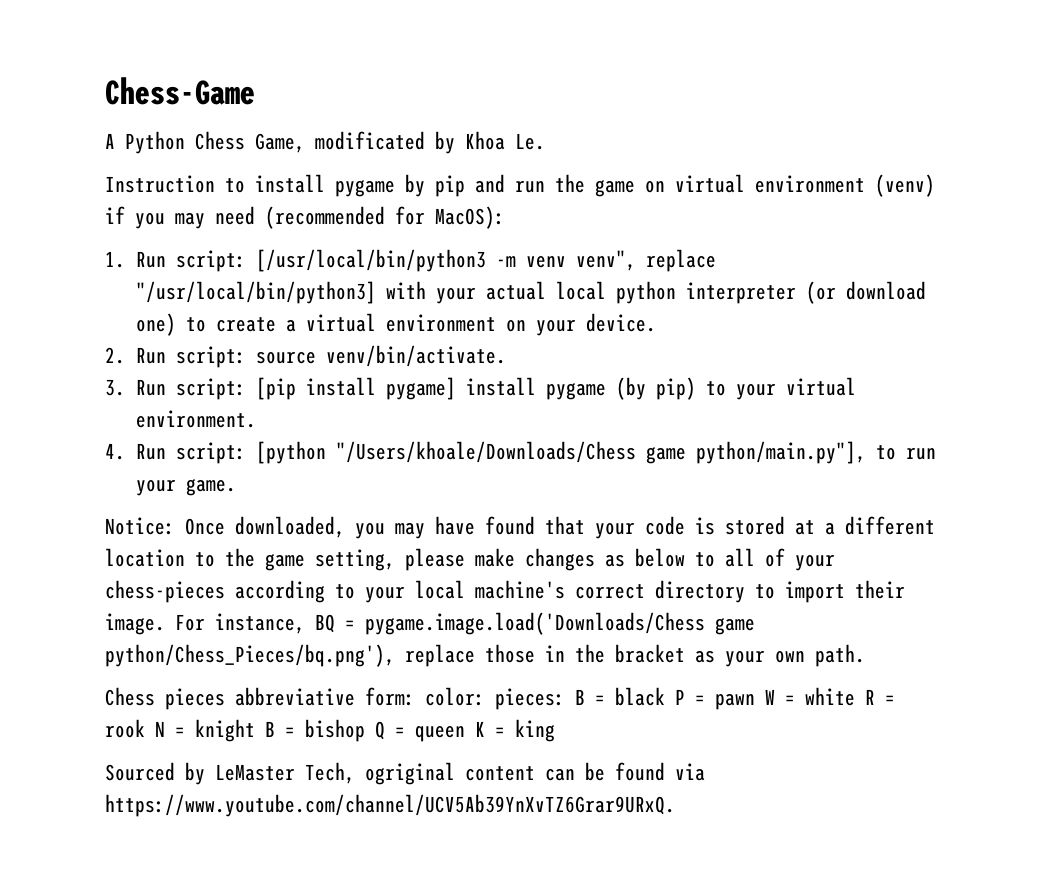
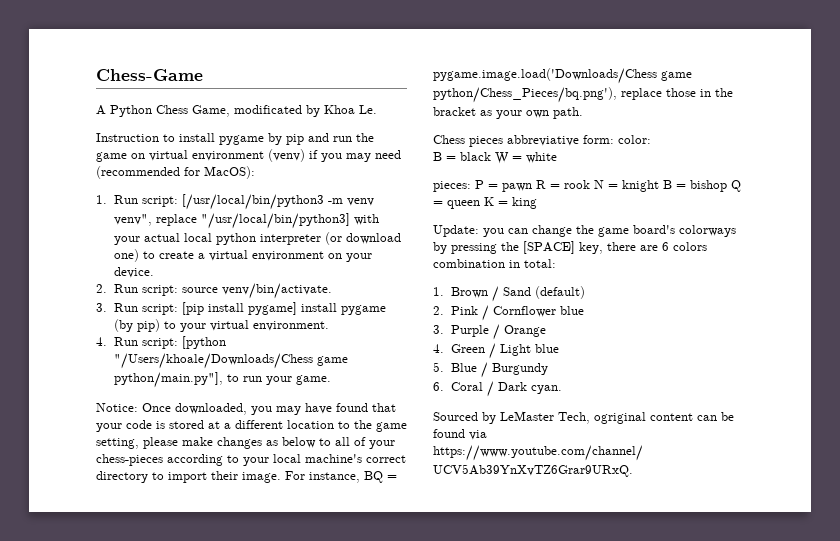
[495,688,565,710] pieces: -> (651, 139) //
[675,687,855,710] P = pawn W = white -> [495,152,557,164] [433,180,532,192] W = white // pieces: P = pawn
(555, 730) none -> [433,225,736,237] [433,241,707,254] [433,259,556,268] [433,286,585,302] [433,305,584,321] [433,324,546,340] [433,343,559,359] [433,362,548,378] [433,381,562,397] // Update: you can change the game board's colorways by pressing the [SPACE] key, there are 6 colors combination in total: // 1. Brown / Sand (default) // 2. Pink / Cornflower blue // 3. Purple / Orange // 4. Green / Light blue // 5. Blue / Burgundy // 6. Coral / Dark cyan.

